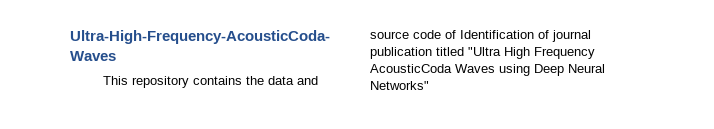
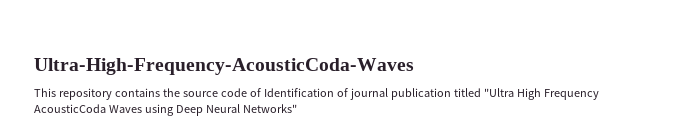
[268,76,319,85] data and -> (180, 92) none

